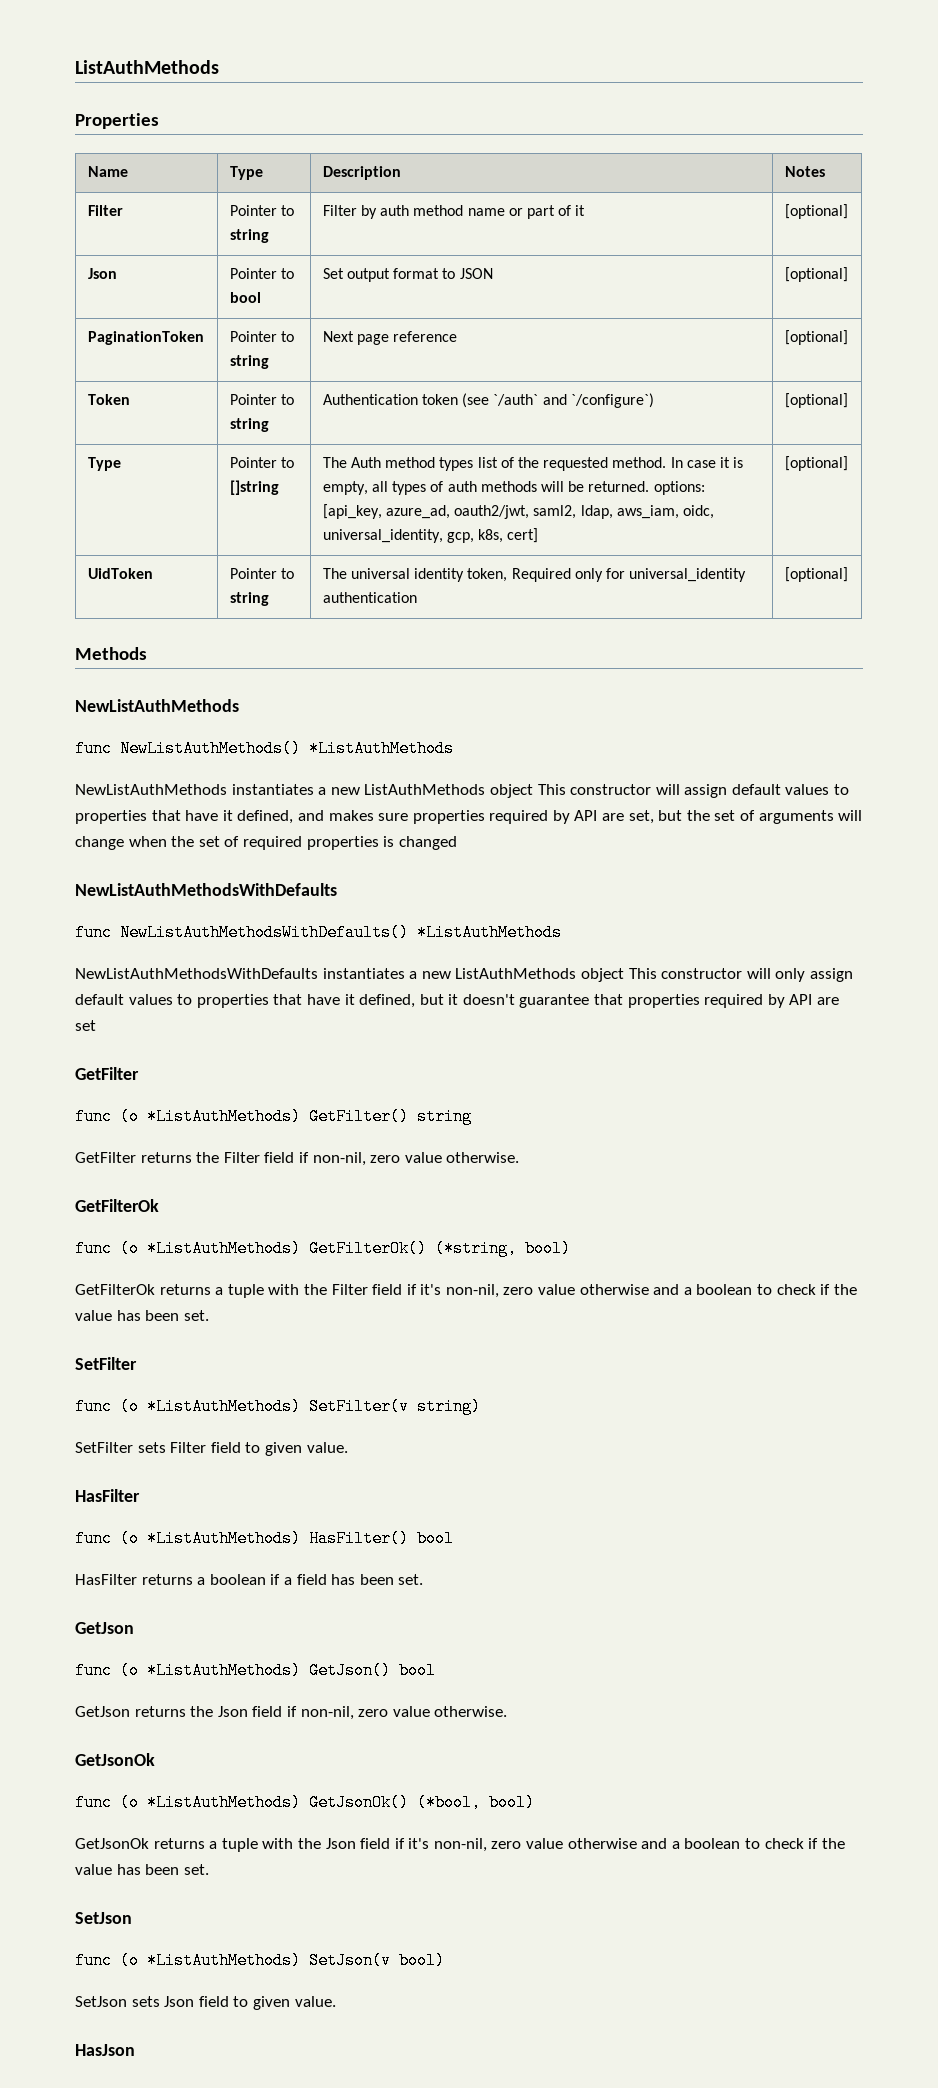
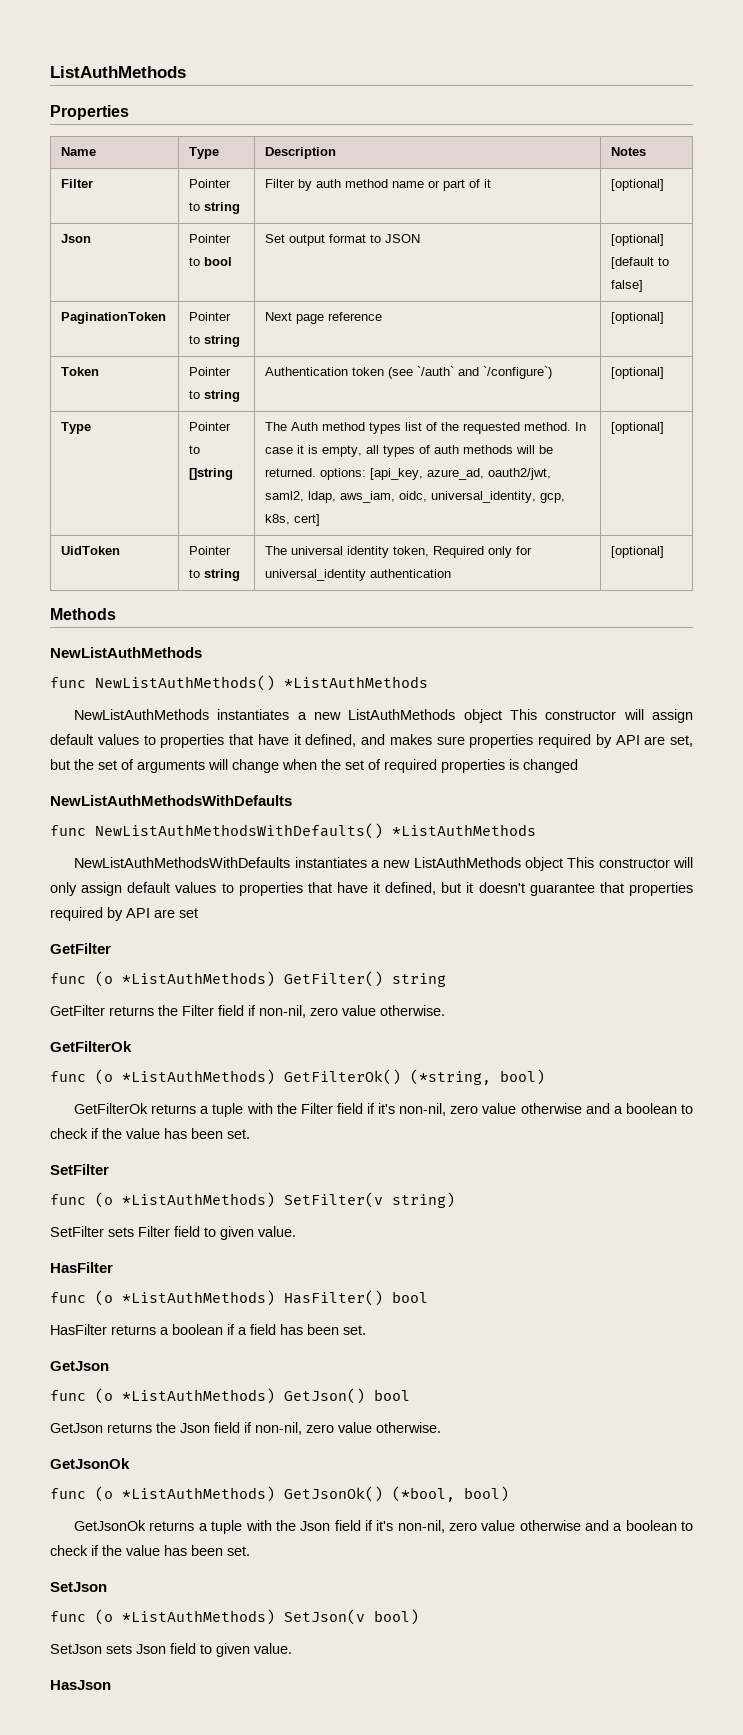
(848, 274) none -> [611,257,670,269] [611,280,644,292] [default to false]

